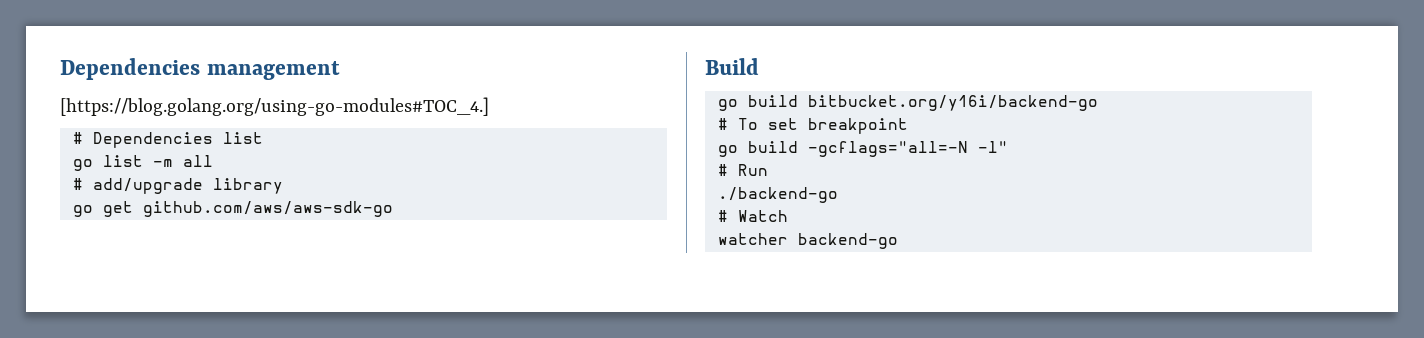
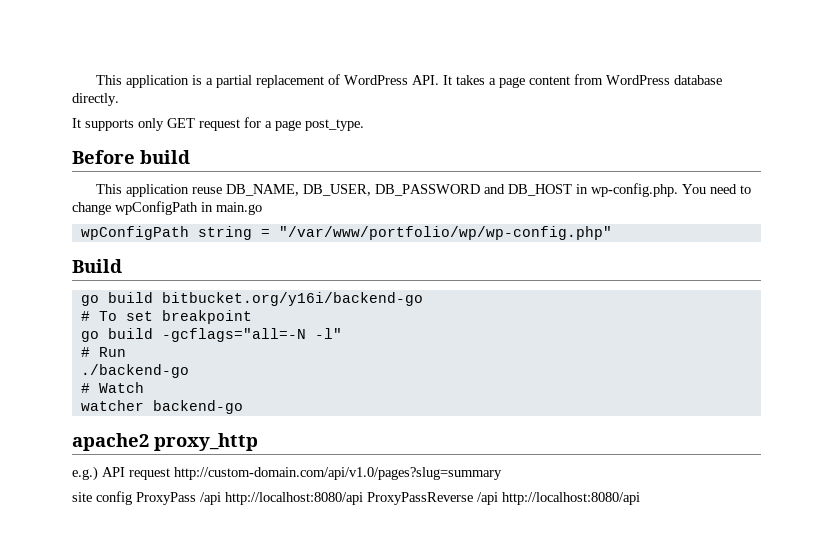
[60,58,340,80] [60,97,489,116] [72,132,263,148] [72,155,213,171] [72,178,283,194] [72,201,393,217] Dependencies management // [https://blog.golang.org/using-go-modules#TOC_4.] // # Dependencies list // go list -m all // # add/upgrade library // go get github.com/aws/aws-sdk-go -> [95,74,722,88] [72,93,119,106] [72,117,364,131] [72,150,190,164] [95,183,751,197] [72,201,262,215] [80,226,612,240] This application is a partial replacement of WordPress API. It takes a page content from WordPress database directly. // It supports only GET request for a page post_type. // Before build // This application reuse DB_NAME, DB_USER, DB_PASSWORD and DB_HOST in wp-config.php. You need to change wpConfigPath in main.go // wpConfigPath string = "/var/www/portfolio/wp/wp-config.php"
(898, 241) none -> [72,433,258,451] [72,466,502,481] [72,491,640,505] // apache2 proxy_http // e.g.) API request http://custom-domain.com/api/v1.0/pages?slug=summary // site config ProxyPass /api http://localhost:8080/api ProxyPassReverse /api http://localhost:8080/api

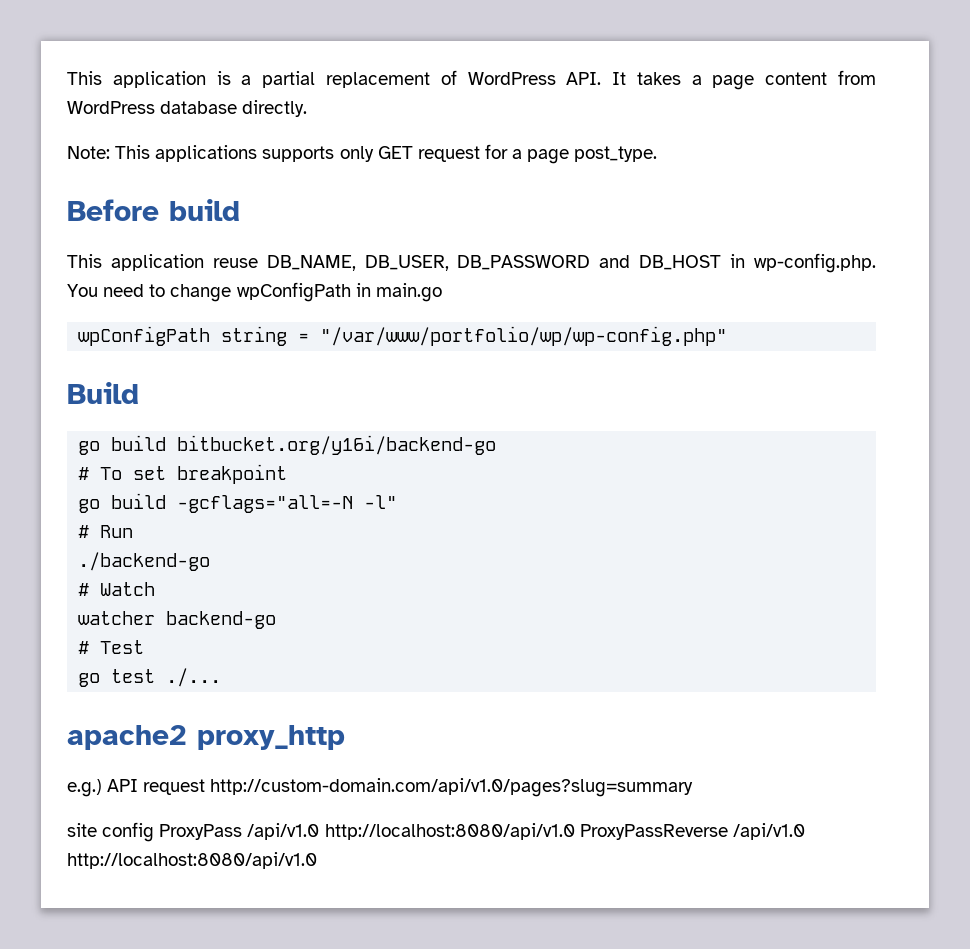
[72,118,81,128] It -> [67,145,258,162] Note: This applications
(243, 407) none -> [78,640,145,654] [78,668,222,687] // # Test // go test ./...
[200,492,640,505] /api http://localhost:8080/api ProxyPassReverse /api http://localhost:8080/api -> [247,823,805,840] [67,852,317,869] /api/v1.0 http://localhost:8080/api/v1.0 ProxyPassReverse /api/v1.0 http://localhost:8080/api/v1.0

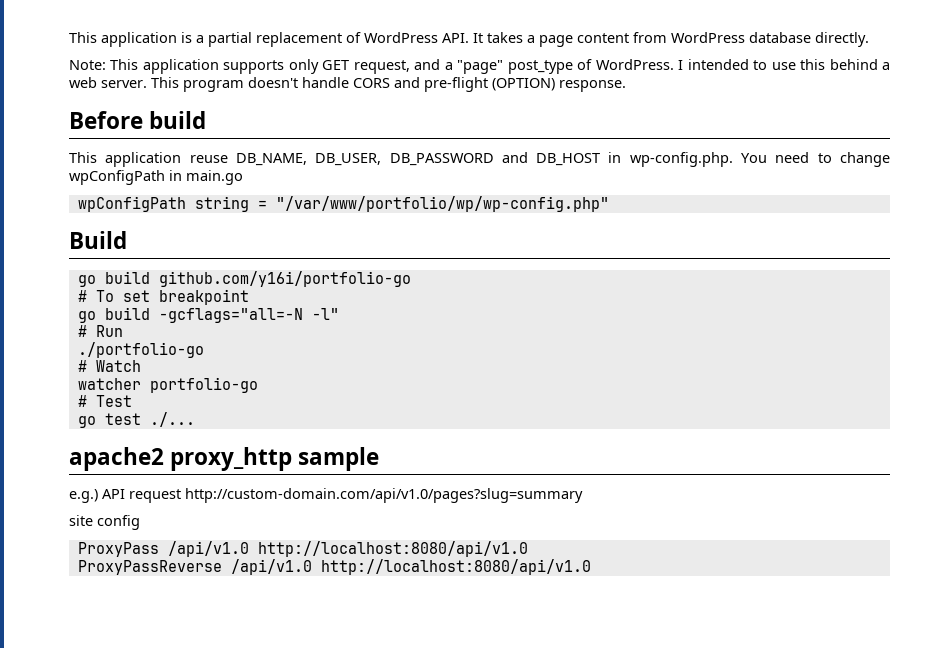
[155,145,258,162] applications -> [142,59,219,74] application
[417,144,658,164] request for a page post_type. -> [353,59,891,74] [69,77,626,92] request, and a "page" post_type of WordPress. I intended to use this behind a web server. This program doesn't handle CORS and pre-flight (OPTION) response.
[177,435,497,455] bitbucket.org/y16i/backend-go -> [158,271,411,287] github.com/y16i/portfolio-go
[78,552,211,571] ./backend-go -> [77,342,204,358] ./portfolio-go
[166,611,277,629] backend-go -> [149,377,258,393] portfolio-go
(345, 737) none -> [298,447,380,471] sample
(155, 832) none -> (140, 522) //
(575, 831) none -> (528, 549) //

